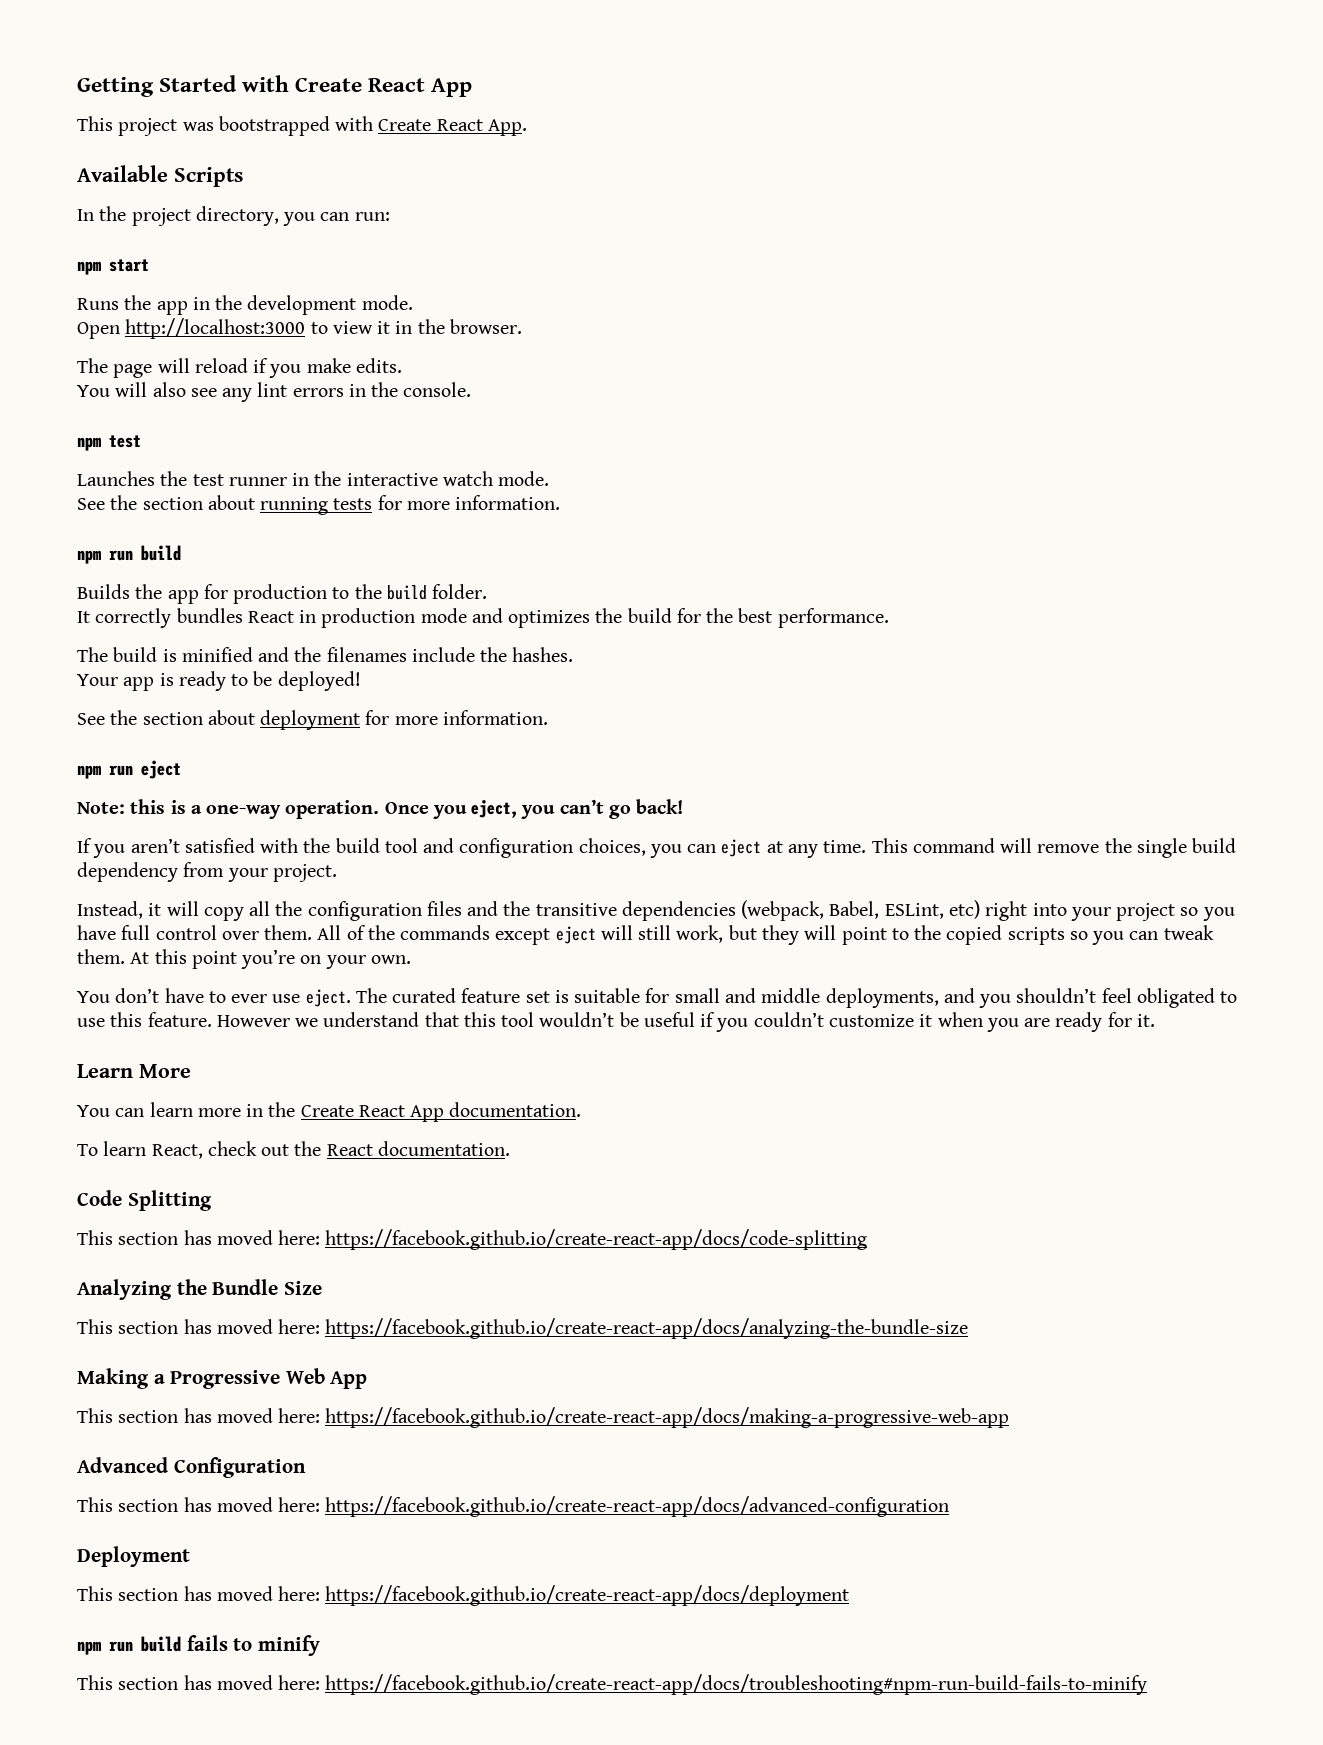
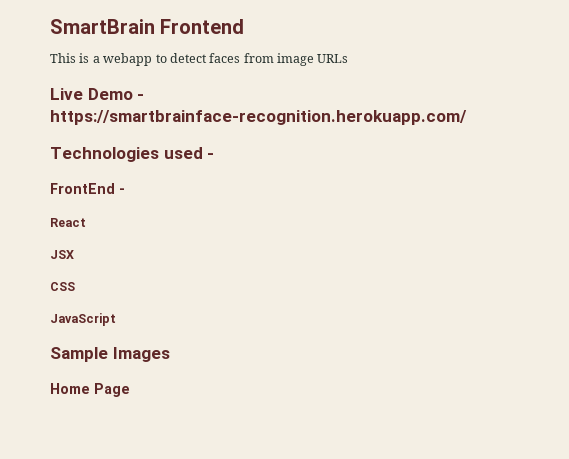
[77,75,473,97] [77,116,527,136] [77,165,243,187] [77,206,390,226] [77,259,149,275] [77,295,413,315] [77,318,522,339] [77,358,402,378] [77,382,472,402] [77,435,141,451] [77,471,550,486] [77,495,561,515] [77,545,181,564] [77,584,488,604] [77,608,889,628] [77,647,574,662] [77,671,361,691] [77,710,548,730] [77,760,181,779] [77,799,684,819] [77,838,1237,858] [77,862,337,882] [77,900,1235,921] [77,925,1214,945] [77,949,411,969] [77,988,1238,1008] [77,1012,1155,1032] [77,1064,191,1078] [77,1102,582,1122] [77,1141,510,1159] [77,1190,212,1211] [77,1229,868,1250] [77,1279,322,1300] [77,1318,969,1339] [77,1368,368,1389] [77,1407,1010,1428] [77,1457,306,1478] [77,1496,950,1517] [77,1546,190,1567] [77,1585,850,1606] [77,1635,320,1656] [77,1674,1148,1695] Getting Started with Create React App // This project was bootstrapped with Create React App. // Available Scripts // In the project directory, you can run: // npm start // Runs the app in the development mode. // Open http://localhost:3000 to view it in the browser. // The page will reload if you make edits. // You will also see any lint errors in the console. // npm test // Launches the test runner in the interactive watch mode. // See the section about running tests for more information. // npm run build // Builds the app for production to the build folder. // It correctly bundles React in production mode and optimizes the build for the best performance. // The build is minified and the filenames include the hashes. // Your app is ready to be deployed! // See the section about deployment for more information. // npm run eject // Note: this is a one-way operation. Once you eject, you can’t go back! // If you aren’t satisfied with the build tool and configuration choices, you can eject at any time. This command will remove the single build dependency from your project. // Instead, it will copy all the configuration files and the transitive dependencies (webpack, Babel, ESLint, etc) right into your project so you have full control over them. All of the commands except eject will still work, but they will point to the copied scripts so you can tweak them. At this point you’re on your own. // You don’t have to ever use eject. The curated feature set is suitable for small and middle deployments, and you shouldn’t feel obligated to use this feature. However we understand that this tool wouldn’t be useful if you couldn’t customize it when you are ready for it. // Learn More // You can learn more in the Create React App documentation. // To learn React, check out the React documentation. // Code Splitting // This section has moved here: https://facebook.github.io/create-react-app/docs/code-splitting // Analyzing the Bundle Size // This section has moved here: https://facebook.github.io/create-react-app/docs/analyzing-the-bundle-size // Making a Progressive Web App // This section has moved here: https://facebook.github.io/create-react-app/docs/making-a-progressive-web-app // Advanced Configuration // This section has moved here: https://facebook.github.io/create-react-app/docs/advanced-configuration // Deployment // This section has moved here: https://facebook.github.io/create-react-app/docs/deployment // npm run build fails to minify // This section has moved here: https://facebook.github.io/create-react-app/docs/troubleshooting#npm-run-build-fails-to-minify -> [50,19,245,34] [50,53,349,66] [50,88,145,100] [50,110,467,125] [50,147,215,162] [50,183,125,194] [50,218,86,227] [50,250,74,259] [50,282,75,291] [50,313,116,326] [50,347,170,362] [50,383,130,397] SmartBrain Frontend // This is a webapp to detect faces from image URLs // Live Demo - https://smartbrainface-recognition.herokuapp.com/ // Technologies used - // FrontEnd - // React // JSX // CSS // JavaScript // Sample Images // Home Page

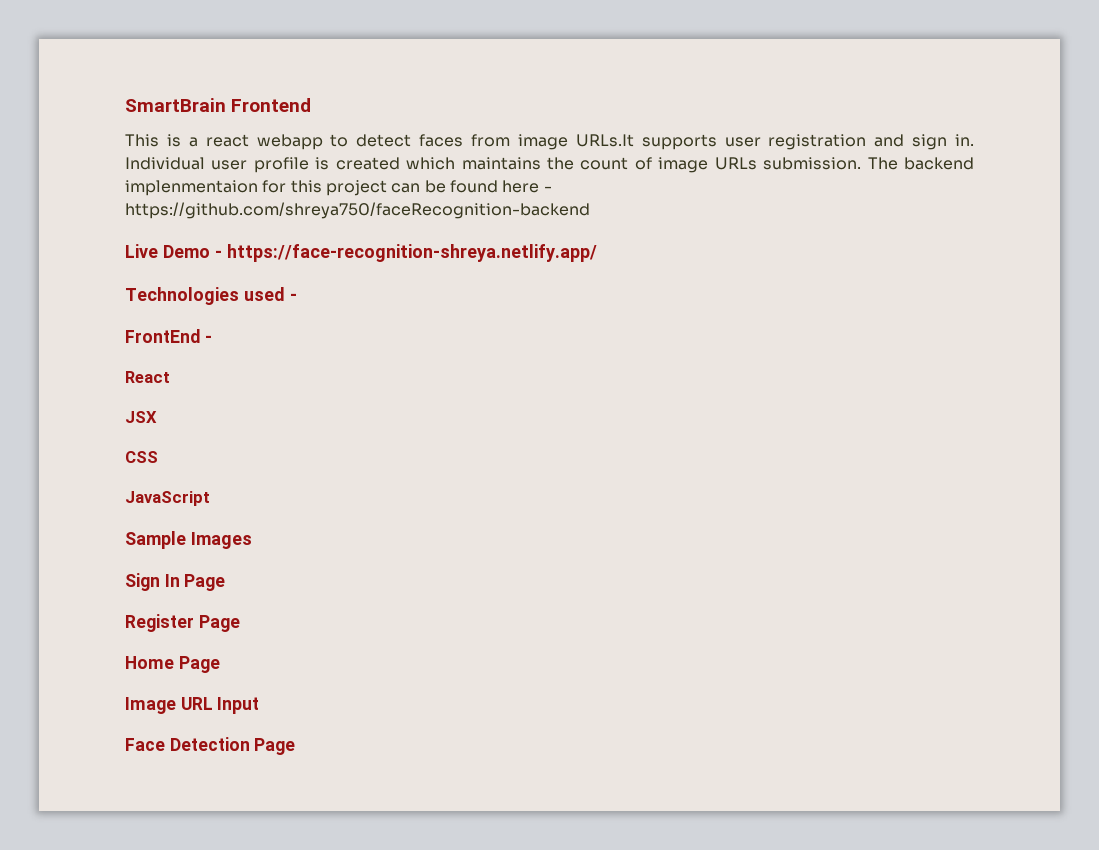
(100, 59) none -> [205,134,249,147] react
[317,54,349,63] URLs -> [575,134,974,150] [125,157,975,173] [125,180,552,196] [125,202,590,219] URLs.It supports user registration and sign in. Individual user profile is created which maintains the count of image URLs submission. The backend implenmentaion for this project can be found here - https://github.com/shreya750/faceRecognition-backend
[50,110,467,125] https://smartbrainface-recognition.herokuapp.com/ -> [226,244,597,262] https://face-recognition-shreya.netlify.app/
[50,383,90,394] Home -> [125,573,226,591] [125,614,240,632] [125,656,220,673] [125,697,260,714] [125,737,250,751] Sign In Page // Register Page // Home Page // Image URL Input // Face Detection

